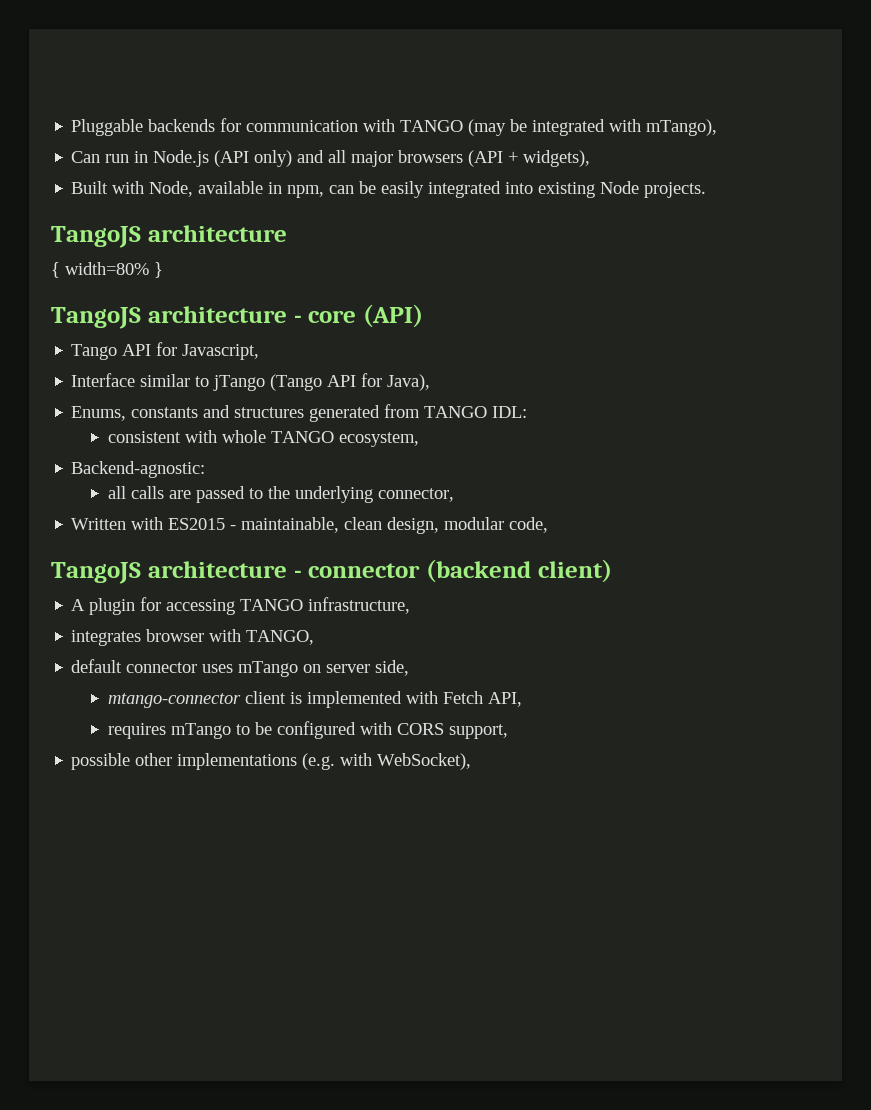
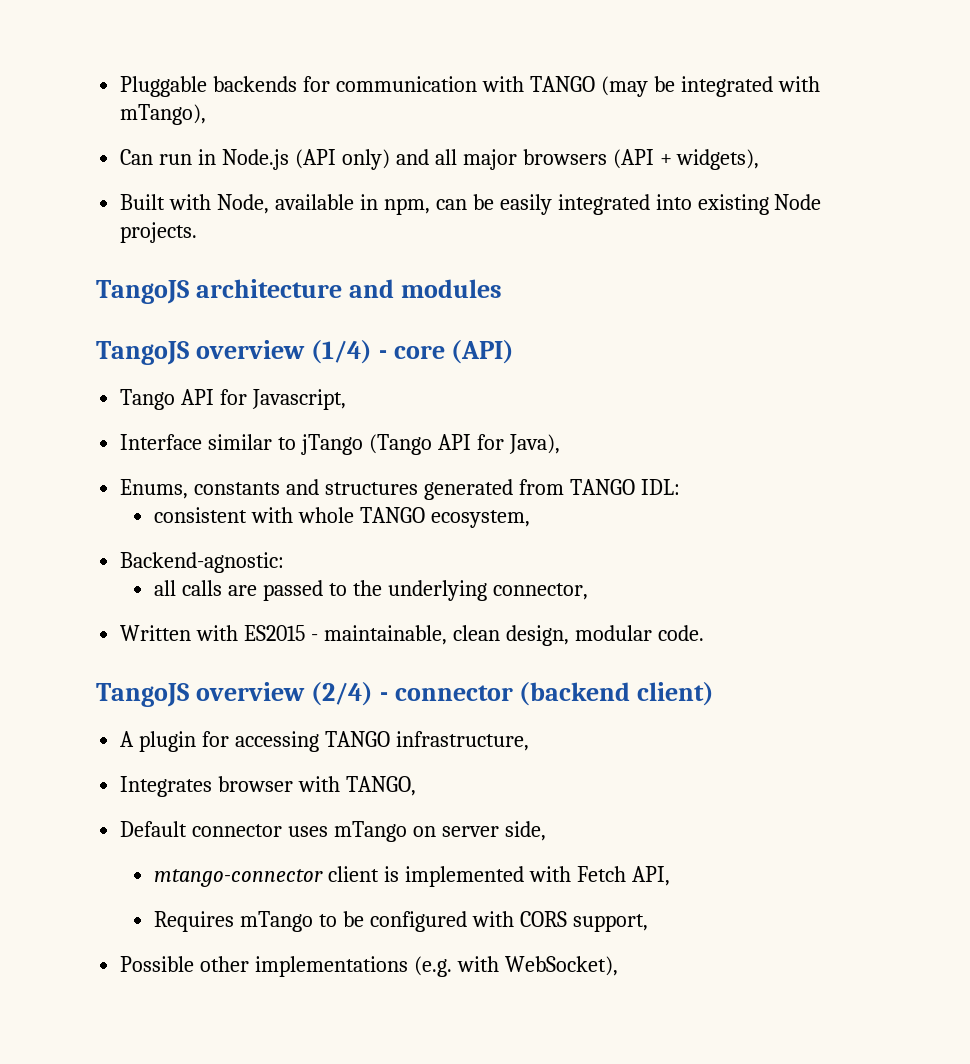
[51,262,163,278] [51,306,287,329] // { width=80% } // TangoJS architecture -> [348,279,502,298] [96,340,372,365] and modules // TangoJS overview (1/4)
[509,517,549,533] [51,561,287,584] code, // TangoJS architecture -> [657,625,704,641] [96,682,373,707] code. // TangoJS overview (2/4)
[71,630,142,646] integrates -> [120,776,213,797] Integrates
[71,659,123,673] default -> [120,821,188,837] Default
[107,723,166,739] requires -> [154,911,235,932] Requires
[71,753,131,770] possible -> [120,956,195,972] Possible

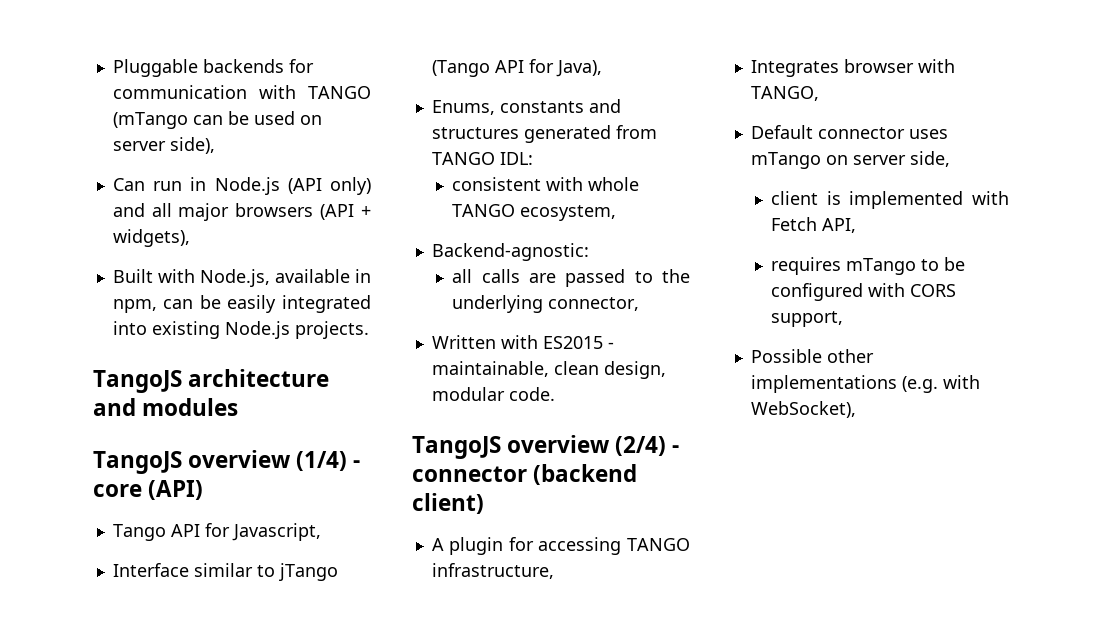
[600,76,820,97] [120,104,207,125] (may be integrated with mTango), -> [112,111,322,129] [112,137,215,154] (mTango can be used on server side),
[217,194,270,214] Node, -> [199,269,270,287] Node.js,
[774,194,822,210] Node -> [224,321,290,339] Node.js
[154,869,324,887] mtango-connector -> (950, 159) none
[154,911,235,932] Requires -> [771,257,842,275] requires

